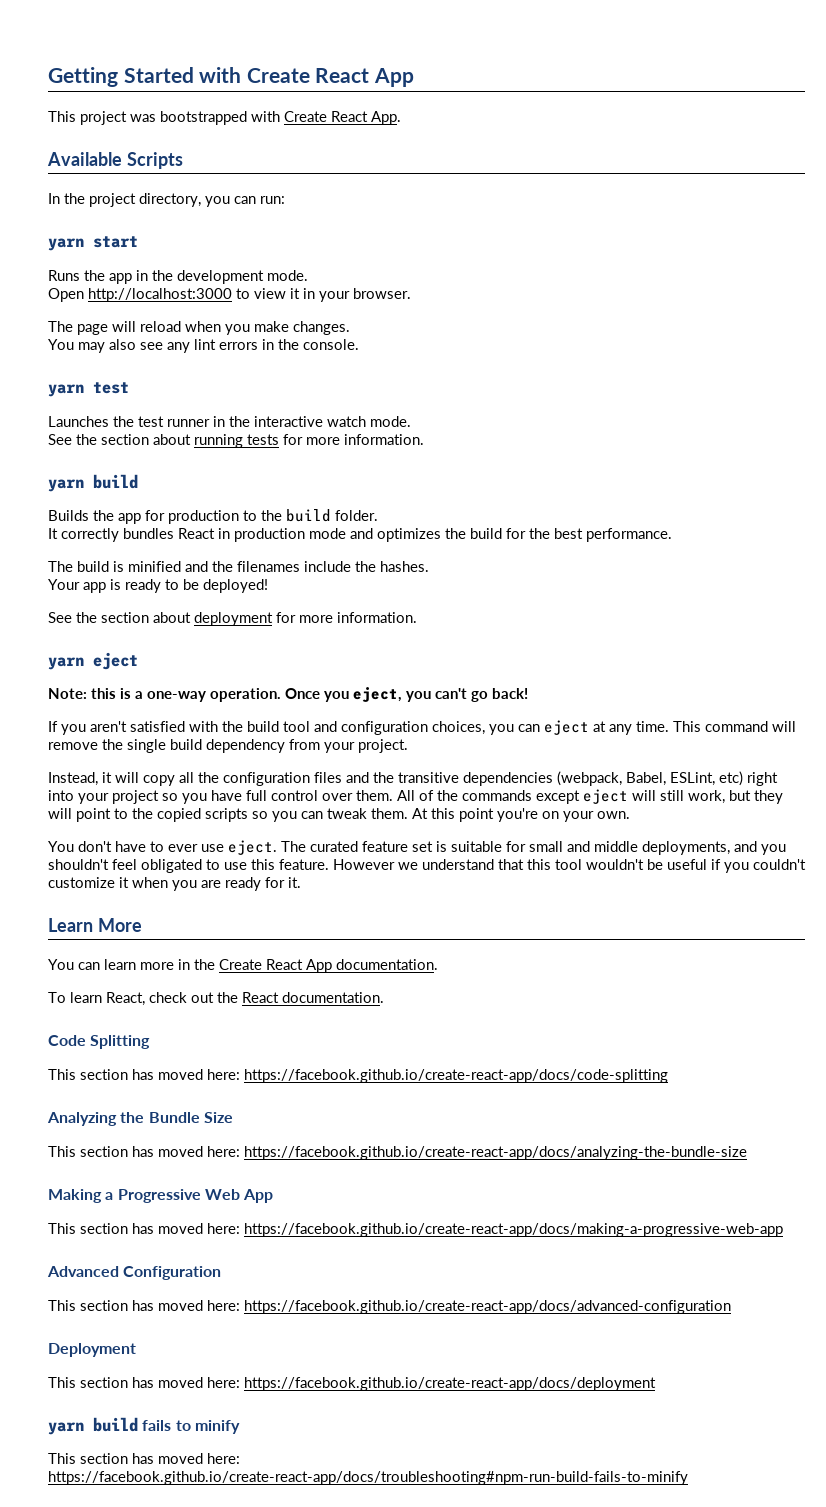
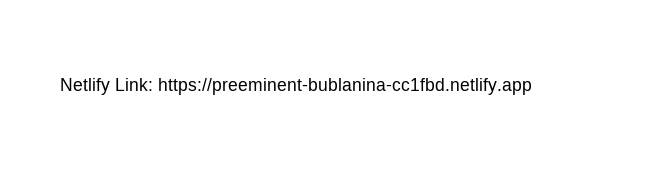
[48,67,414,87] [48,111,401,125] [47,152,183,169] [48,193,285,207] [48,236,138,251] [48,270,308,284] [48,288,411,302] [48,321,350,335] [48,339,359,353] [48,382,129,397] [48,416,411,427] [48,434,424,448] [48,474,138,492] [48,509,378,524] [48,528,672,542] [48,561,429,572] [48,579,268,593] [48,612,417,626] [48,652,138,670] [48,687,528,702] [48,720,796,735] [48,739,408,753] [48,771,778,786] [48,789,783,804] [48,808,630,822] [48,840,786,855] [48,859,806,873] [48,877,301,891] [48,918,142,932] [48,959,438,973] [48,992,384,1006] [48,1035,151,1049] [48,1069,668,1083] [47,1112,233,1126] [48,1146,747,1160] [48,1189,274,1203] [48,1223,783,1237] [47,1266,222,1280] [48,1300,731,1314] [48,1343,136,1357] [48,1377,656,1391] [48,1417,240,1435] [48,1453,240,1464] [48,1471,688,1485] Getting Started with Create React App // This project was bootstrapped with Create React App. // Available Scripts // In the project directory, you can run: // yarn start // Runs the app in the development mode. // Open http://localhost:3000 to view it in your browser. // The page will reload when you make changes. // You may also see any lint errors in the console. // yarn test // Launches the test runner in the interactive watch mode. // See the section about running tests for more information. // yarn build // Builds the app for production to the build folder. // It correctly bundles React in production mode and optimizes the build for the best performance. // The build is minified and the filenames include the hashes. // Your app is ready to be deployed! // See the section about deployment for more information. // yarn eject // Note: this is a one-way operation. Once you eject, you can't go back! // If you aren't satisfied with the build tool and configuration choices, you can eject at any time. This command will remove the single build dependency from your project. // Instead, it will copy all the configuration files and the transitive dependencies (webpack, Babel, ESLint, etc) right into your project so you have full control over them. All of the commands except eject will still work, but they will point to the copied scripts so you can tweak them. At this point you're on your own. // You don't have to ever use eject. The curated feature set is suitable for small and middle deployments, and you shouldn't feel obligated to use this feature. However we understand that this tool wouldn't be useful if you couldn't customize it when you are ready for it. // Learn More // You can learn more in the Create React App documentation. // To learn React, check out the React documentation. // Code Splitting // This section has moved here: https://facebook.github.io/create-react-app/docs/code-splitting // Analyzing the Bundle Size // This section has moved here: https://facebook.github.io/create-react-app/docs/analyzing-the-bundle-size // Making a Progressive Web App // This section has moved here: https://facebook.github.io/create-react-app/docs/making-a-progressive-web-app // Advanced Configuration // This section has moved here: https://facebook.github.io/create-react-app/docs/advanced-configuration // Deployment // This section has moved here: https://facebook.github.io/create-react-app/docs/deployment // yarn build fails to minify // This section has moved here: https://facebook.github.io/create-react-app/docs/troubleshooting#npm-run-build-fails-to-minify -> [60,78,532,95] Netlify Link: https://preeminent-bublanina-cc1fbd.netlify.app

